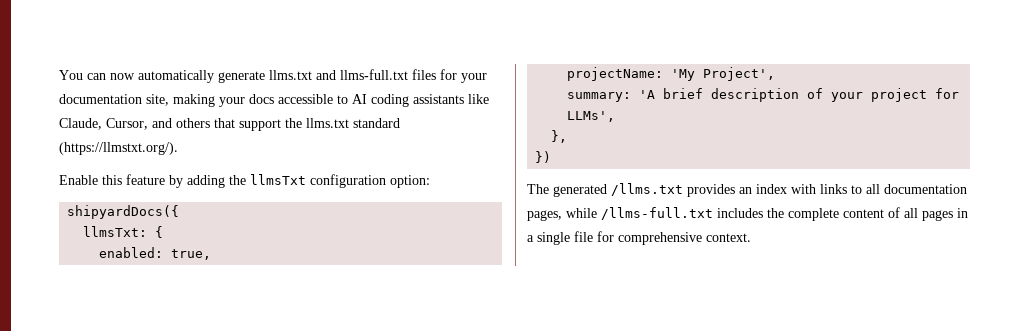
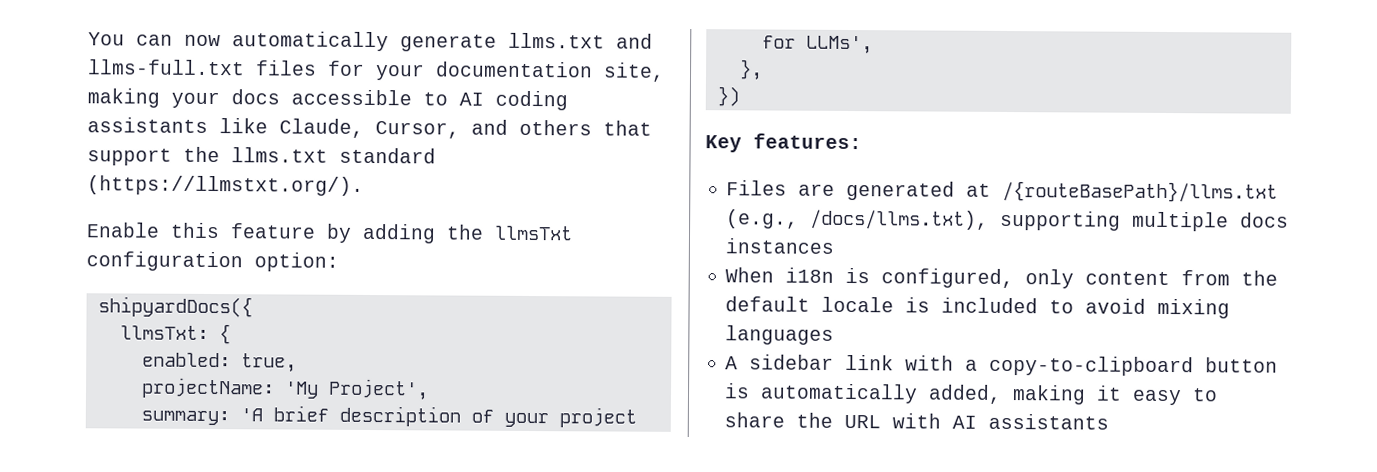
[527,183,967,197] [527,207,968,221] [527,231,751,245] The generated /llms.txt provides an index with links to all documentation pages, while /llms-full.txt includes the complete content of all pages in a single file for comprehensive context. -> [705,133,862,153] [726,180,1279,203] [726,209,1290,232] [725,238,835,254] [725,267,1279,289] [725,296,1231,319] [725,325,835,345] [725,354,1279,377] [724,383,1219,406] [724,412,1110,430] Key features: // Files are generated at /{routeBasePath}/llms.txt (e.g., /docs/llms.txt), supporting multiple docs instances // When i18n is configured, only content from the default locale is included to avoid mixing languages // A sidebar link with a copy-to-clipboard button is automatically added, making it easy to share the URL with AI assistants

